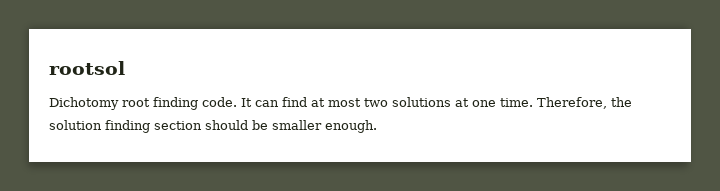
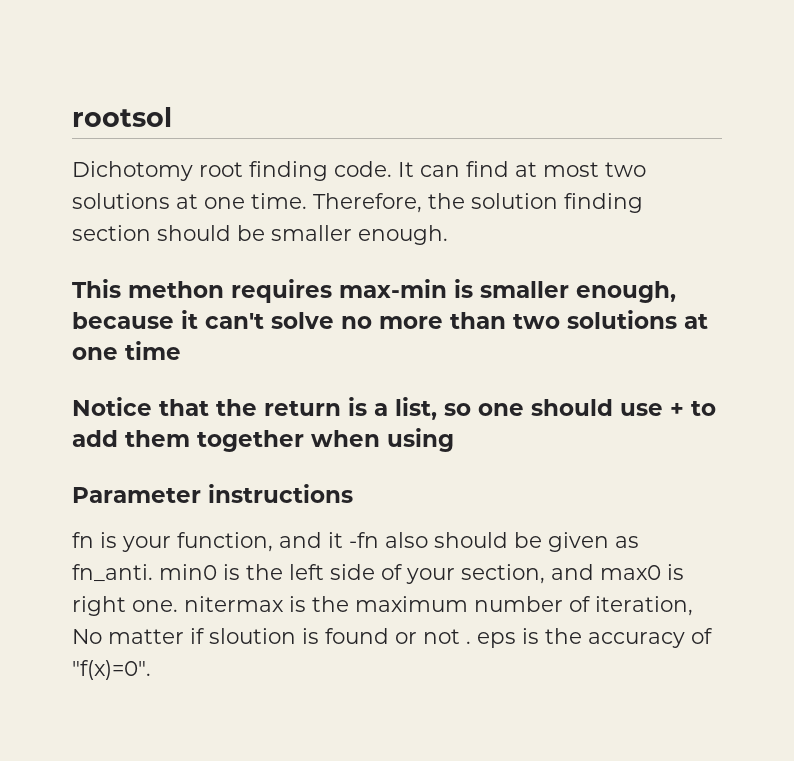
(377, 126) none -> [72,279,676,303] [72,310,708,329] [72,341,181,360] [72,397,716,420] [72,428,454,452] [72,484,353,503] [72,532,639,552] [72,564,684,584] [72,596,693,616] [72,628,713,648] [72,660,151,680] // This methon requires max-min is smaller enough, because it can't solve no more than two solutions at one time // Notice that the return is a list, so one should use + to add them together when using // Parameter instructions // fn is your function, and it -fn also should be given as fn_anti. min0 is the left side of your section, and max0 is right one. nitermax is the maximum number of iteration, No matter if sloution is found or not . eps is the accuracy of "f(x)=0".

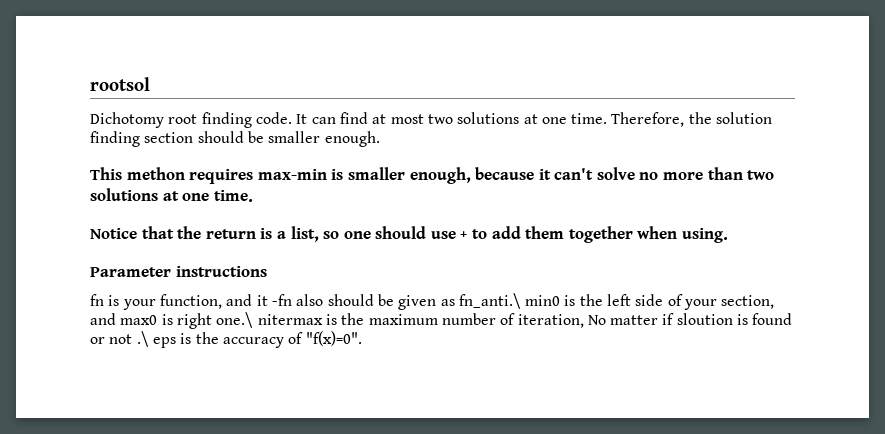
[125,341,181,360] time -> [213,190,253,202] time.
[387,428,454,452] using -> [682,228,729,243] using.
[72,564,153,582] fn_anti. -> [458,293,521,309] fn_anti.\
[132,600,178,612] one. -> [216,312,254,328] one.\
[466,641,471,644] . -> [136,331,149,347] .\

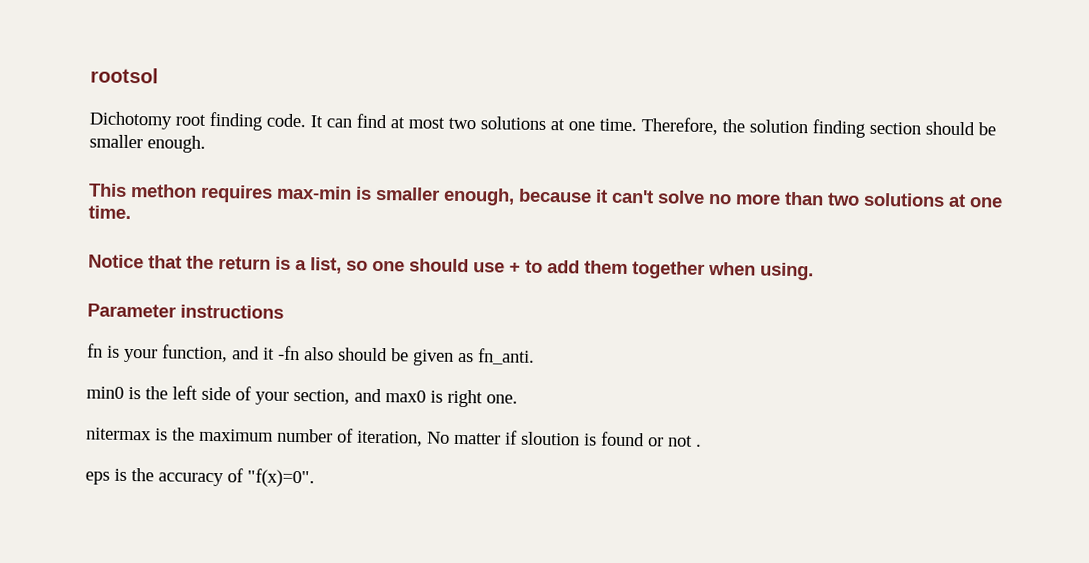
[458,293,521,309] fn_anti.\ -> [477,348,535,365] fn_anti. //
[216,312,254,328] one.\ -> [486,394,518,404] one. //
[136,331,149,347] .\ -> [696,443,702,447] . //

